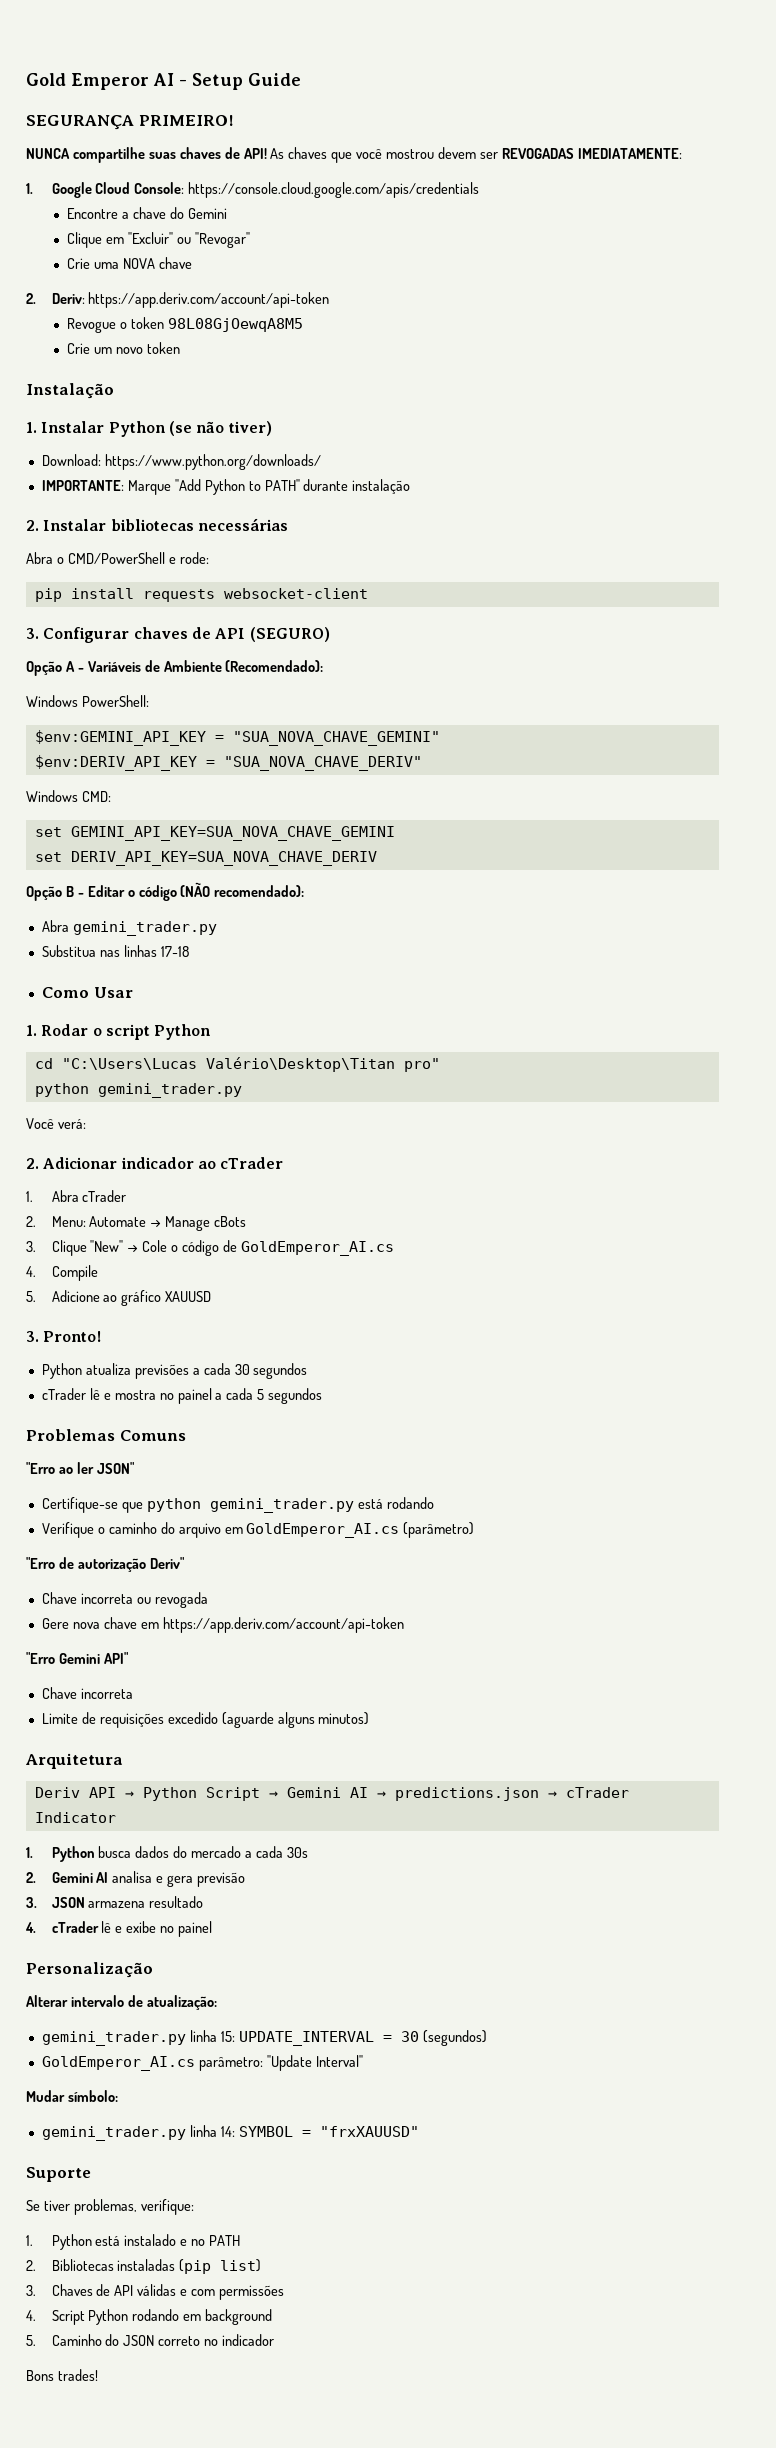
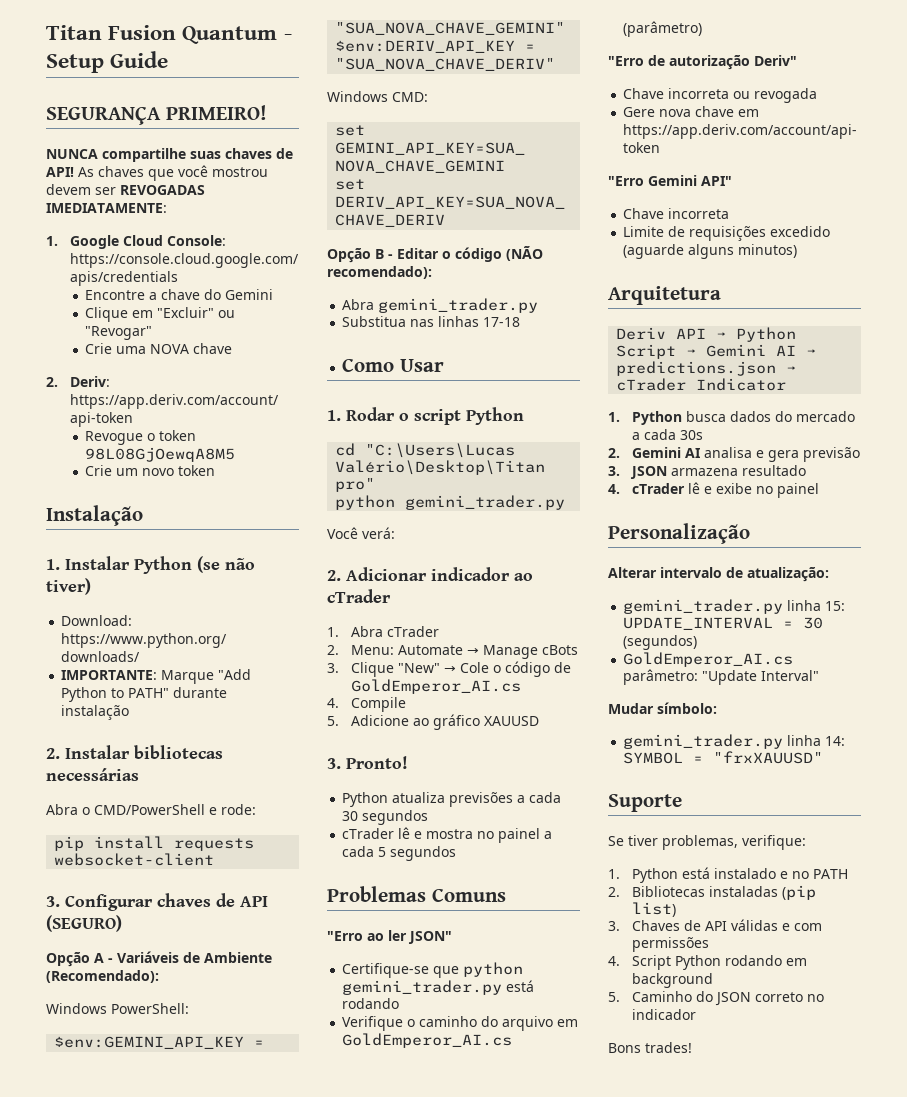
[26,73,174,90] Gold Emperor AI -> [46,25,278,44] Titan Fusion Quantum

